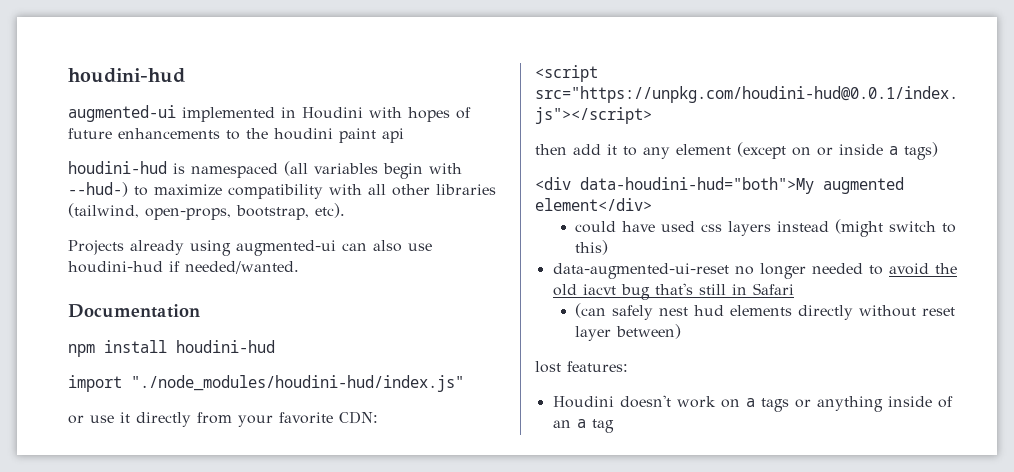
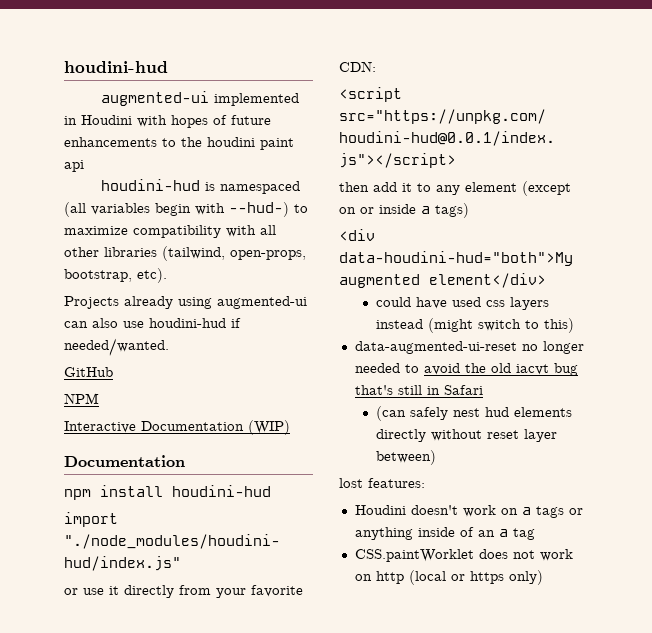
(299, 267) none -> [64,367,113,377] [64,393,99,404] [64,420,290,435] // GitHub // NPM // Interactive Documentation (WIP)
(614, 426) none -> [354,549,573,562] [354,570,543,585] // CSS.paintWorklet does not work on http (local or https only)

